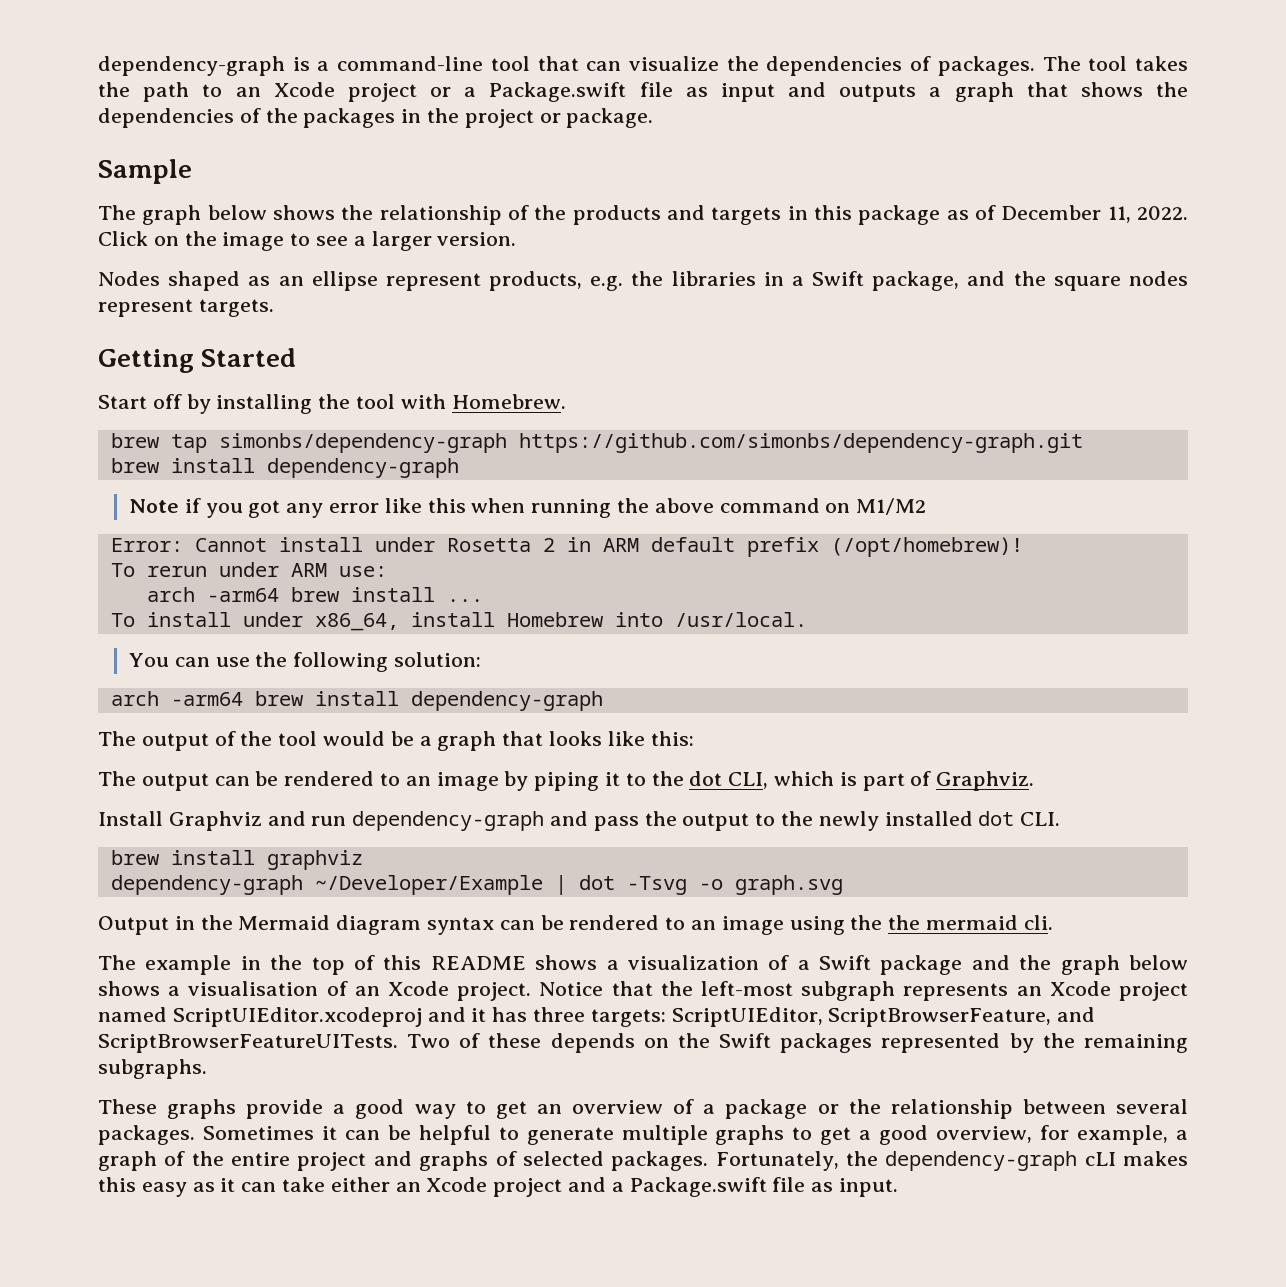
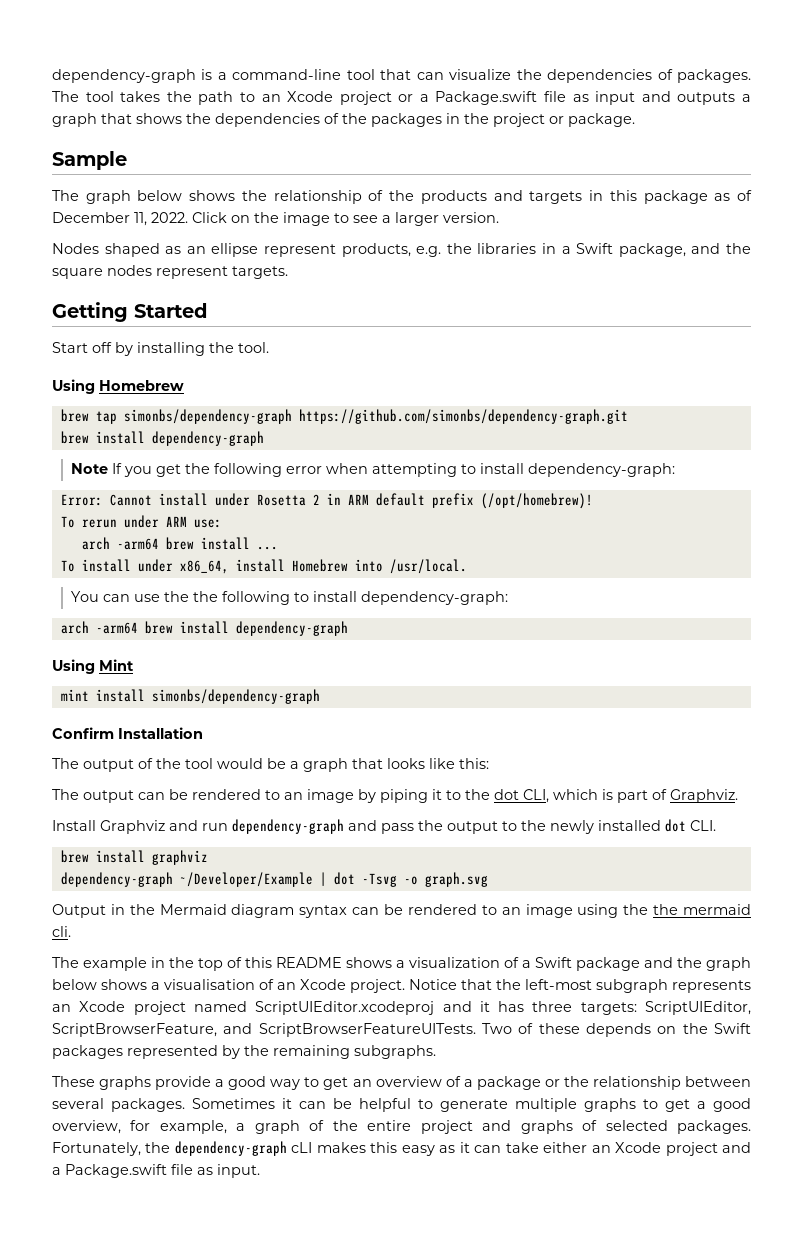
[356,394,566,409] tool with Homebrew. -> [238,342,269,353] [52,379,184,394] tool. // Using Homebrew
[184,498,927,518] if you got any error like this when running the above command on M1/M2 -> [111,463,675,477] If you get the following error when attempting to install dependency-graph:
[293,652,481,672] following solution: -> [192,591,508,605] the following to install dependency-graph:
(603, 701) none -> [52,659,134,674] [60,689,320,704] [52,727,203,739] // Using Mint // mint install simonbs/dependency-graph // Confirm Installation

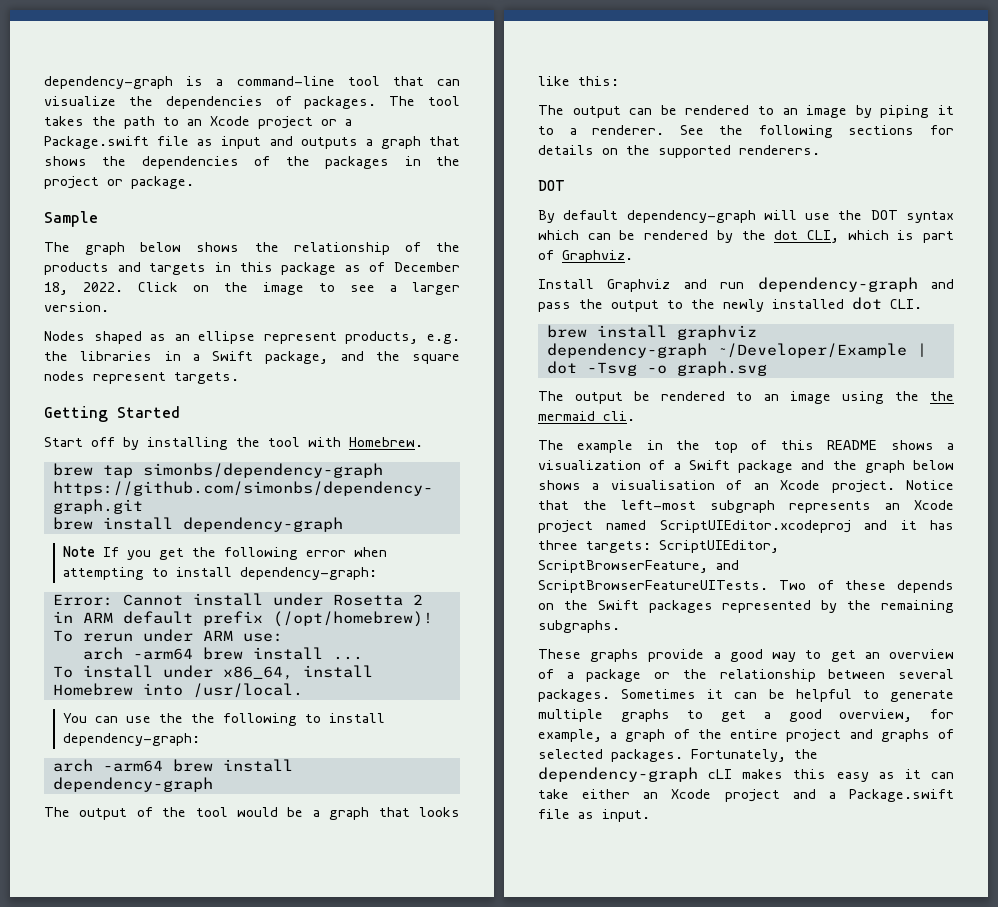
[134,212,147,226] 11, -> [44,282,68,295] 18,
[238,342,269,353] [52,379,184,394] tool. // Using Homebrew -> [268,437,423,447] tool with Homebrew.
[52,659,134,674] [60,689,320,704] [52,727,203,739] // Using Mint // mint install simonbs/dependency-graph // Confirm Installation -> (213, 784) none
(461, 795) none -> [569,125,954,138] [538,145,820,158] [538,180,565,191] [538,210,954,223] [538,230,733,243] a renderer. See the following sections for details on the supported renderers. // DOT // By default dependency-graph will use the DOT syntax which can be rendered by
[52,904,380,918] Output in the Mermaid diagram syntax can -> [538,391,624,404] The output

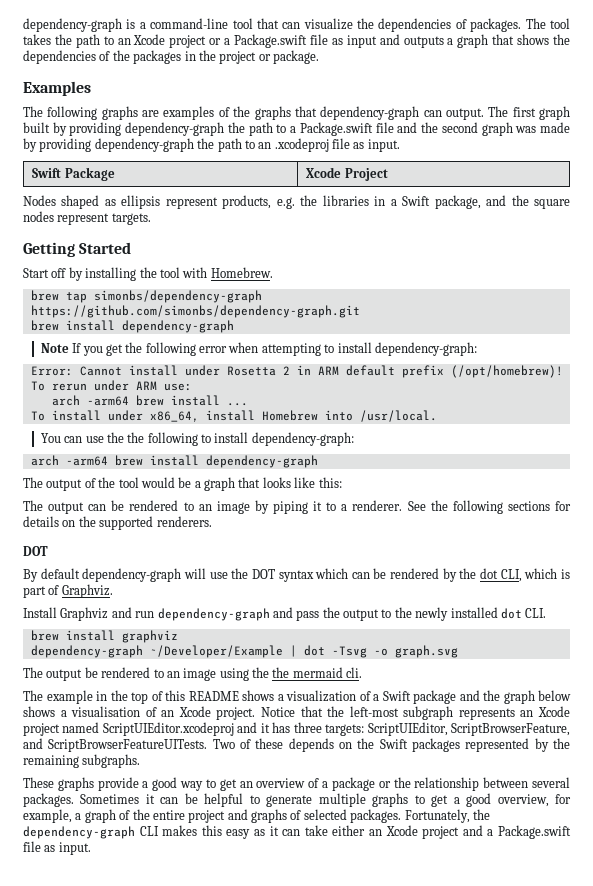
[44,211,98,227] [44,242,460,255] [44,262,460,275] [44,282,460,295] [44,302,109,312] Sample // The graph below shows the relationship of the products and targets in this package as of December 18, 2022. Click on the image to see a larger version. -> [23,81,91,96] [23,106,570,120] [23,122,571,136] [23,138,400,152] [32,167,115,181] [306,167,388,181] Examples // The following graphs are examples of the graphs that dependency-graph can output. The first graph built by providing dependency-graph the path to a Package.swift file and the second graph was made by providing dependency-graph the path to an .xcodeproj file as input. // Swift Package | Xcode Project
[174,331,256,344] an ellipse -> [121,195,161,209] ellipsis
[708,769,733,779] cLI -> [139,826,159,836] CLI

